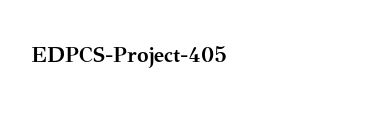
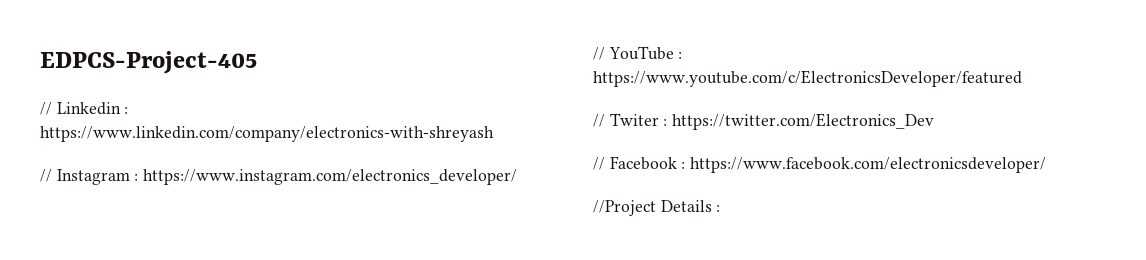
(227, 57) none -> [40,102,129,115] [40,126,494,142] [40,169,518,185] [593,46,683,60] [593,70,1022,87] [593,113,935,130] [593,156,1047,173] [593,200,721,216] // // Linkedin : https://www.linkedin.com/company/electronics-with-shreyash // // Instagram : https://www.instagram.com/electronics_developer/ // // YouTube : https://www.youtube.com/c/ElectronicsDeveloper/featured // // Twiter : https://twitter.com/Electronics_Dev // // Facebook : https://www.facebook.com/electronicsdeveloper/ // //Project Details :

